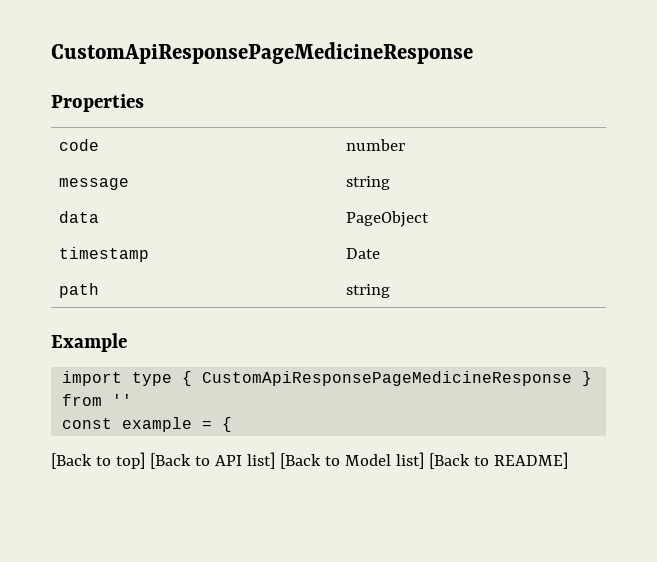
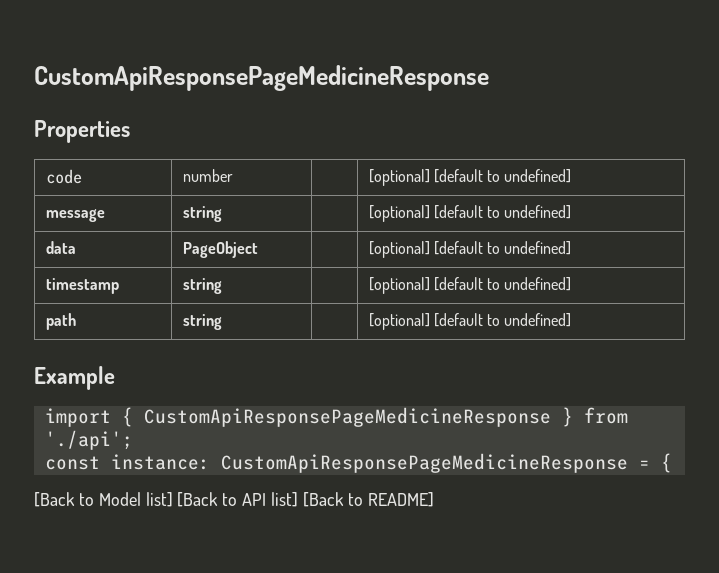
[58,178,129,190] [345,176,390,190] [58,211,99,223] [345,211,429,227] [58,247,149,262] [345,248,380,259] [58,283,99,298] [345,284,390,298] // message | string // data | PageObject // timestamp | Date // path | string -> [368,169,572,186] [45,209,105,222] [182,206,222,222] [368,205,572,222] [45,241,76,254] [182,241,258,258] [368,241,572,258] [45,278,119,294] [182,278,222,294] [368,277,572,294] [45,313,76,330] [182,314,222,330] [368,313,572,330] | | [optional] [default to undefined] // message | string | | [optional] [default to undefined] // data | PageObject | | [optional] [default to undefined] // timestamp | string | | [optional] [default to undefined] // path | string | | [optional] [default to undefined]
[132,372,173,386] type -> (111, 417) none
[112,394,133,406] '' -> [44,430,133,450] './api';
[122,417,193,432] example -> [110,453,628,473] instance: CustomApiResponsePageMedicineResponse
[115,452,145,469] top] -> [98,492,173,507] Model list]
[344,452,489,469] Model list] [Back to -> (363, 499) none

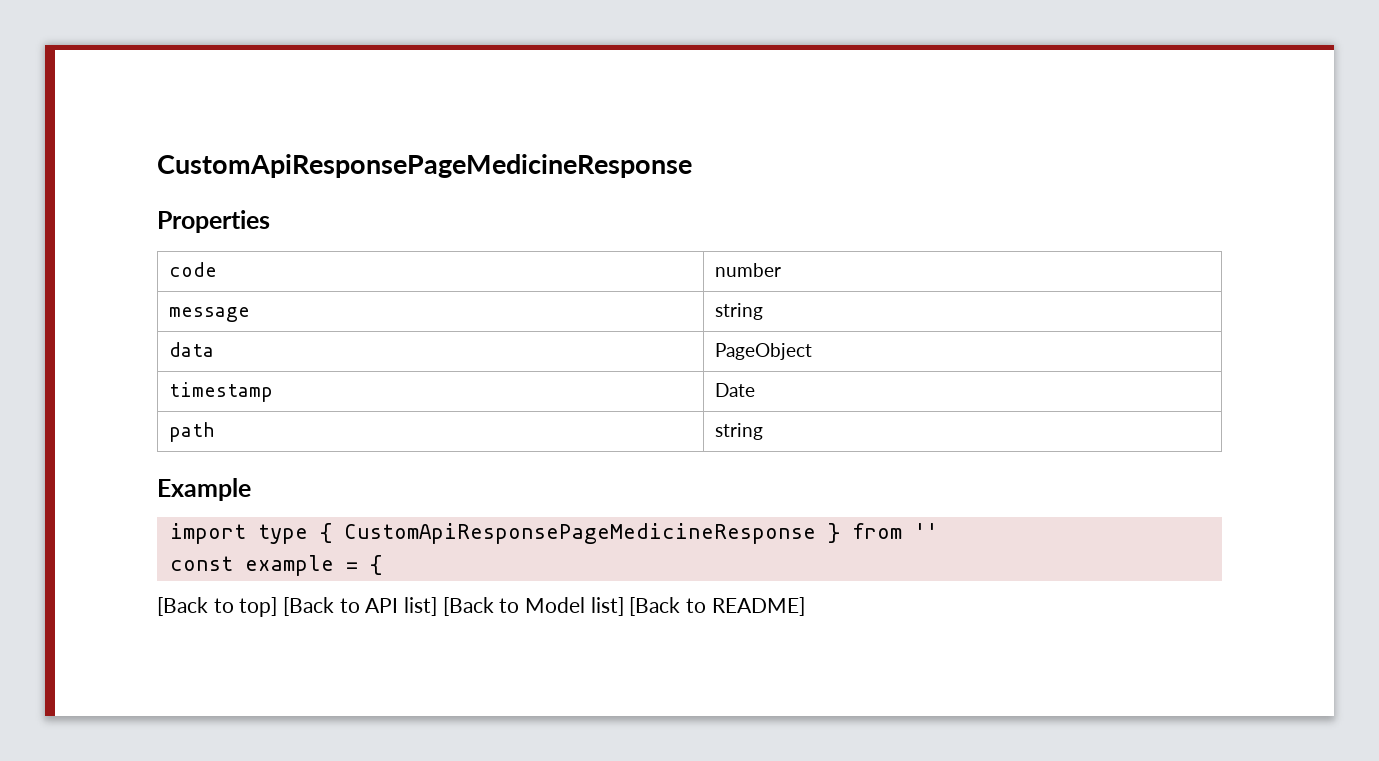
[368,169,572,186] [45,209,105,222] [182,206,222,222] [368,205,572,222] [45,241,76,254] [182,241,258,258] [368,241,572,258] [45,278,119,294] [182,278,222,294] [368,277,572,294] [45,313,76,330] [182,314,222,330] [368,313,572,330] | | [optional] [default to undefined] // message | string | | [optional] [default to undefined] // data | PageObject | | [optional] [default to undefined] // timestamp | string | | [optional] [default to undefined] // path | string | | [optional] [default to undefined] -> [168,307,250,322] [714,303,763,320] [168,342,214,357] [714,343,812,360] [168,382,273,402] [714,383,755,397] [168,422,215,442] [714,423,763,440] // message | string // data | PageObject // timestamp | Date // path | string
(111, 417) none -> [257,524,308,544] type
[44,430,133,450] './api'; -> [913,523,938,539] ''
[110,453,628,473] instance: CustomApiResponsePageMedicineResponse -> [244,555,334,576] example
[98,492,267,507] Model list] [Back to API -> [239,597,586,617] top] [Back to API list] [Back to Model

